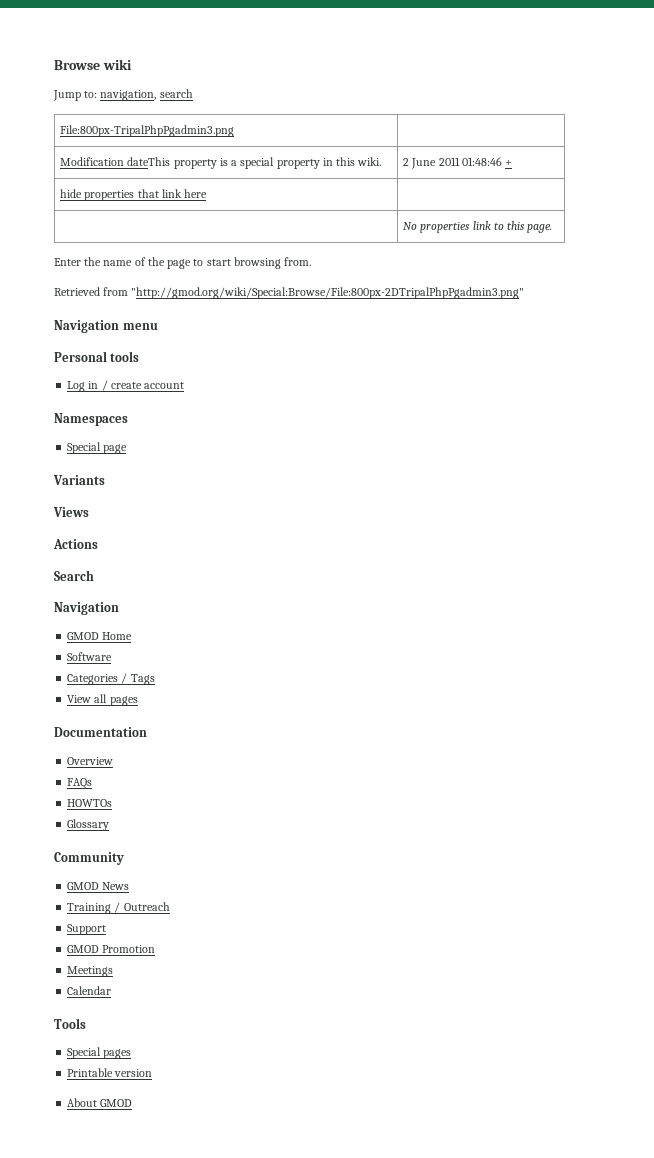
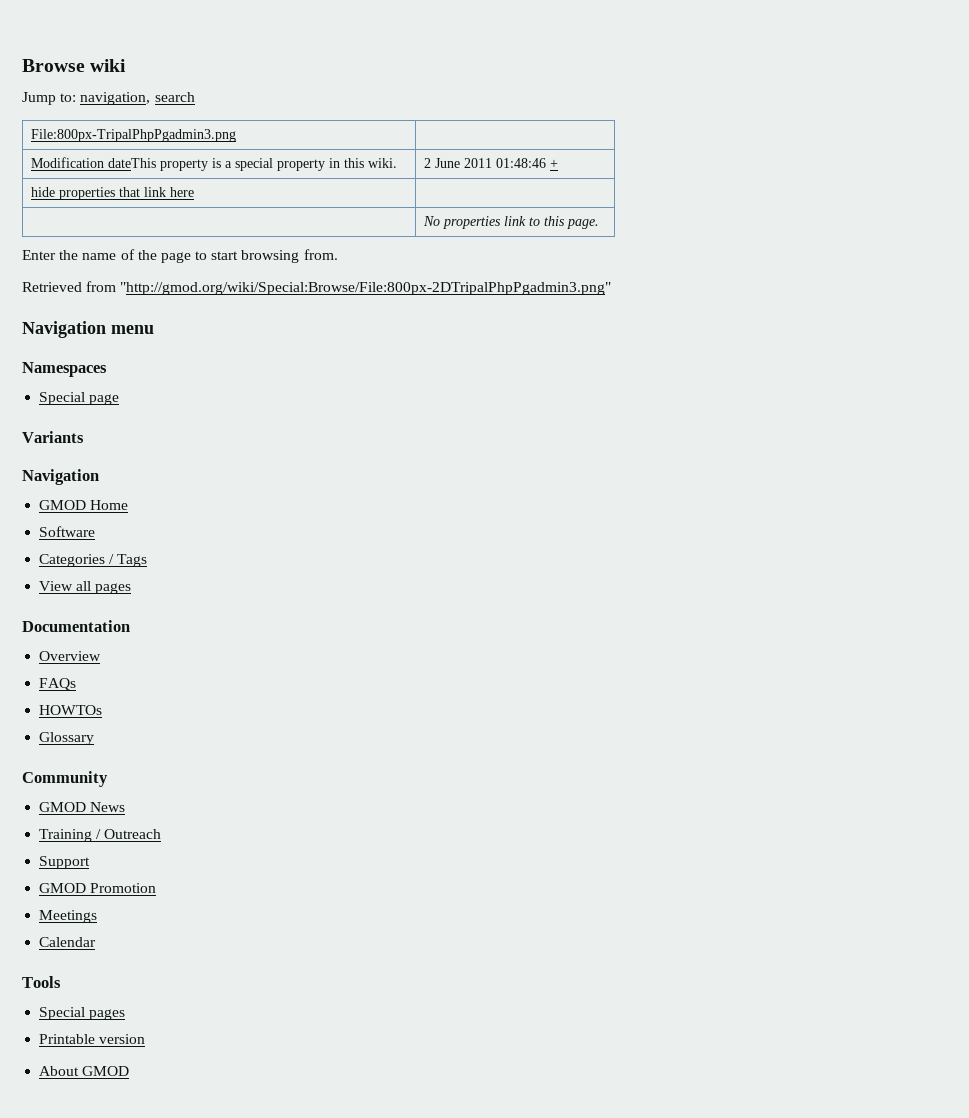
[54,351,140,362] [67,380,185,392] // Personal tools // Log in / create account -> (154, 329) none
[53,507,89,517] [53,539,98,549] [54,570,94,581] // Views // Actions // Search -> (84, 437) none

